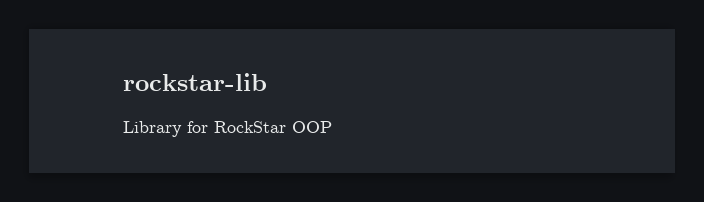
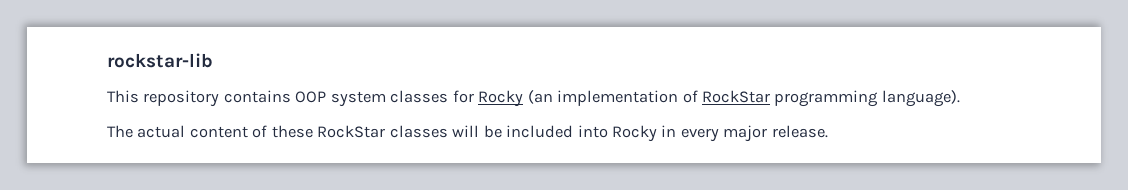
[123,121,332,137] Library for RockStar OOP -> [107,90,960,107] [107,125,828,142] This repository contains OOP system classes for Rocky (an implementation of RockStar programming language). // The actual content of these RockStar classes will be included into Rocky in every major release.

